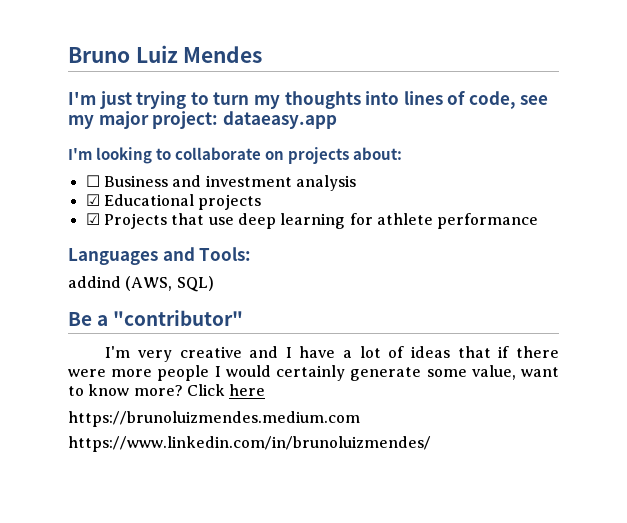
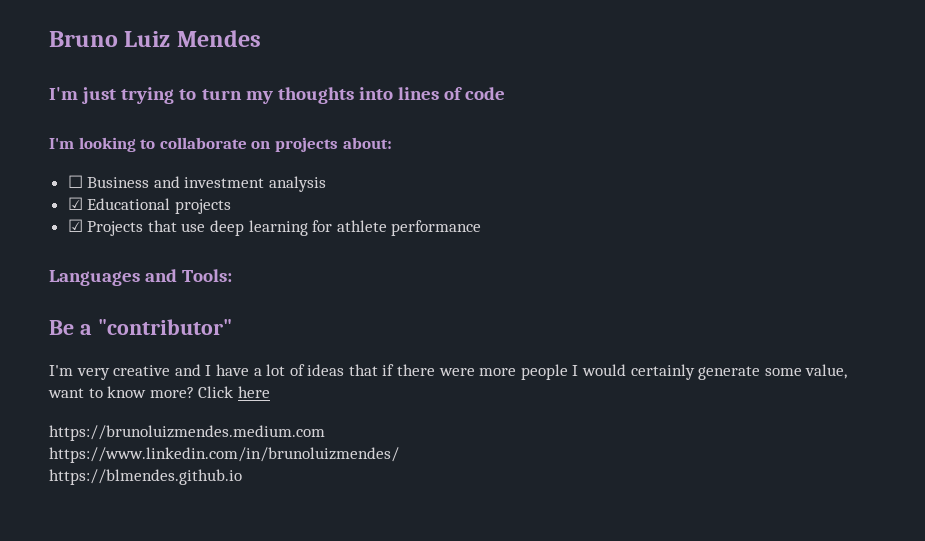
[468,91,549,109] [68,111,337,129] code, see my major project: dataeasy.app -> [465,87,506,100] code
[68,276,214,292] // addind (AWS, SQL) -> (233, 275) none
(431, 444) none -> [49,469,242,485] // https://blmendes.github.io

